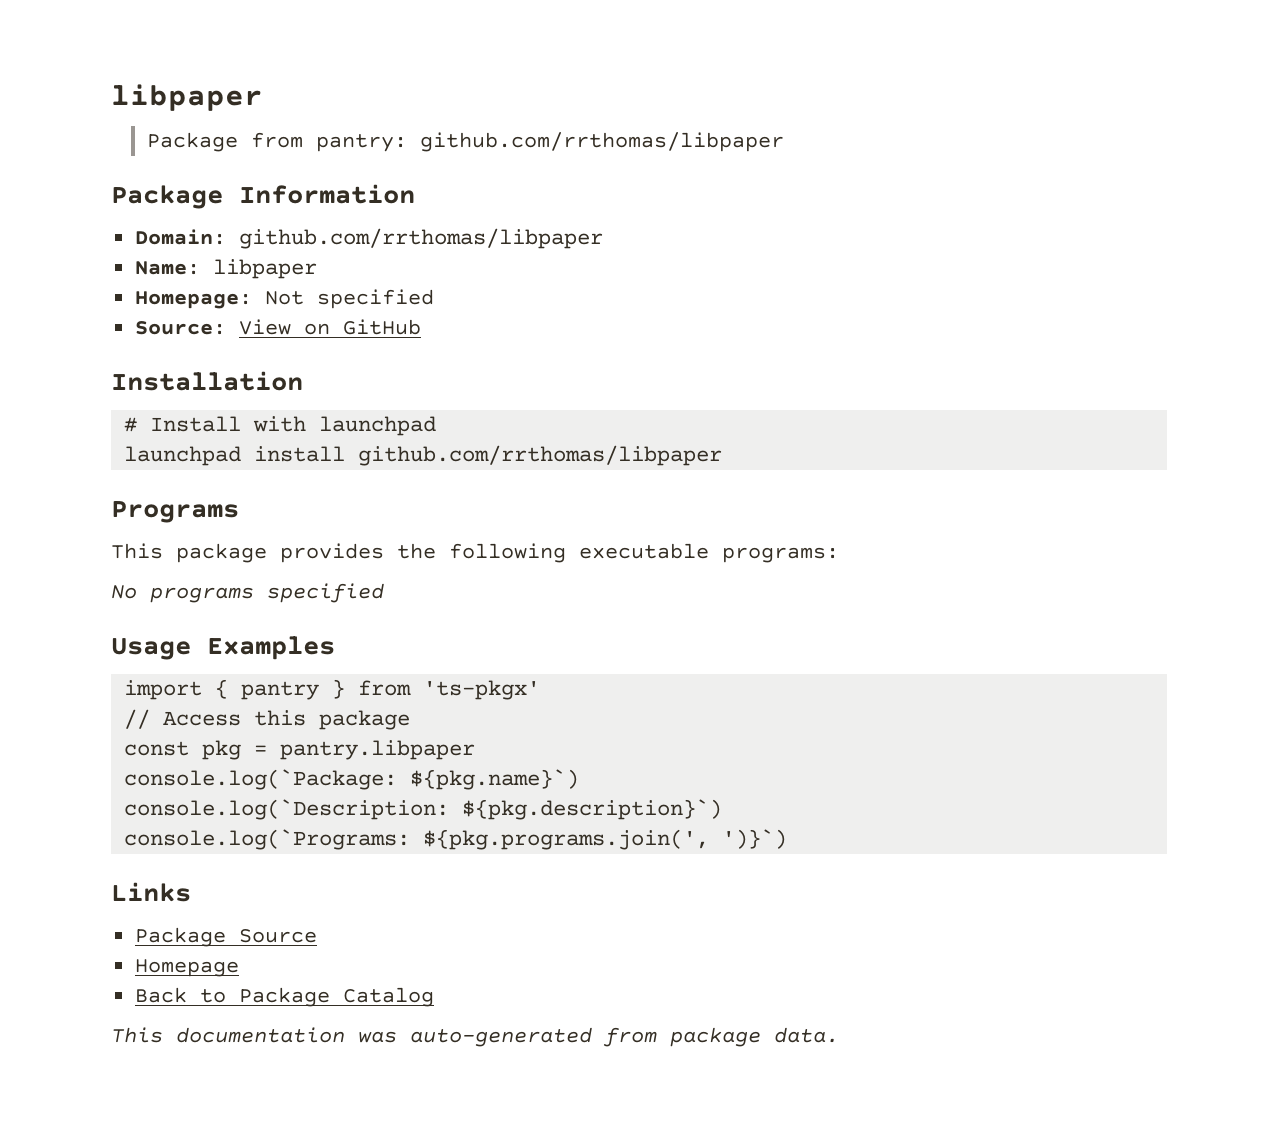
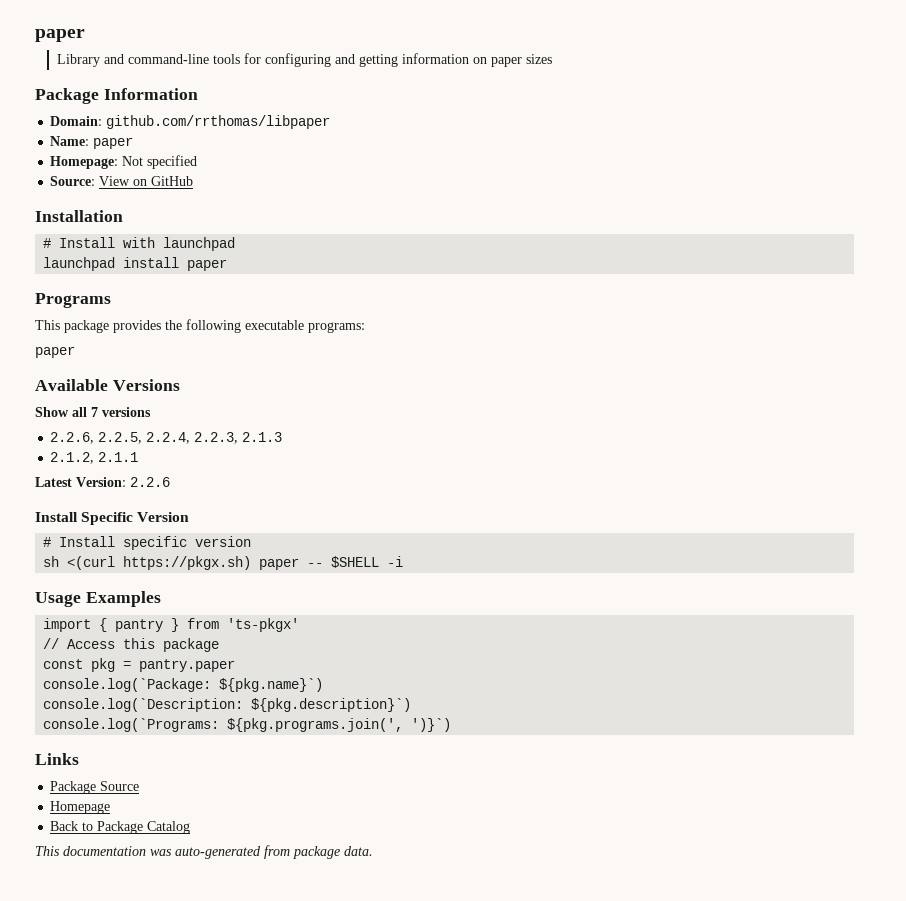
[111,84,263,111] [146,132,784,152] libpaper // Package from pantry: github.com/rrthomas/libpaper -> [35,29,85,42] [56,53,552,67] paper // Library and command-line tools for configuring and getting information on paper sizes
[213,259,318,279] libpaper -> [93,137,134,149] paper
[358,445,723,466] github.com/rrthomas/libpaper -> [187,259,228,271] paper
[111,583,384,603] No programs specified -> [35,346,75,358] [35,379,180,391] [35,407,151,417] [50,432,283,444] [50,452,139,464] [35,477,170,487] [35,512,190,525] [43,536,252,550] [43,556,404,570] paper // Available Versions // Show all 7 versions // 2.2.6, 2.2.5, 2.2.4, 2.2.3, 2.1.3 // 2.1.2, 2.1.1 // Latest Version: 2.2.6 // Install Specific Version // # Install specific version // sh <(curl https://pkgx.sh) paper -- $SHELL -i
[280,740,476,760] pantry.libpaper -> [139,659,236,672] pantry.paper

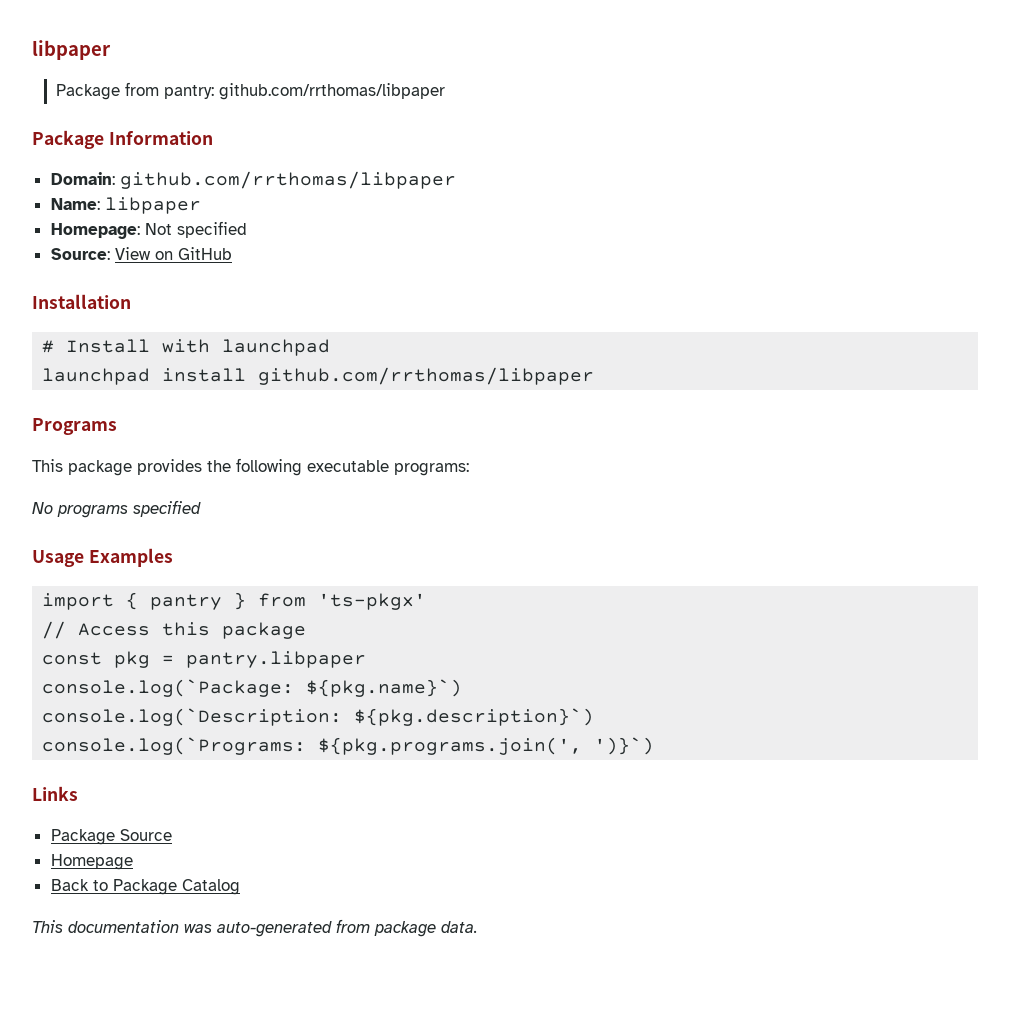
[35,29,85,42] [56,53,552,67] paper // Library and command-line tools for configuring and getting information on paper sizes -> [32,40,111,60] [56,82,446,100] libpaper // Package from pantry: github.com/rrthomas/libpaper
[93,137,134,149] paper -> [104,197,201,214] libpaper
[187,259,228,271] paper -> [258,367,595,385] github.com/rrthomas/libpaper
[35,346,75,358] [35,379,180,391] [35,407,151,417] [50,432,283,444] [50,452,139,464] [35,477,170,487] [35,512,190,525] [43,536,252,550] [43,556,404,570] paper // Available Versions // Show all 7 versions // 2.2.6, 2.2.5, 2.2.4, 2.2.3, 2.1.3 // 2.1.2, 2.1.1 // Latest Version: 2.2.6 // Install Specific Version // # Install specific version // sh <(curl https://pkgx.sh) paper -- $SHELL -i -> [32,500,201,518] No programs specified
[139,659,236,672] pantry.paper -> [186,651,367,668] pantry.libpaper

